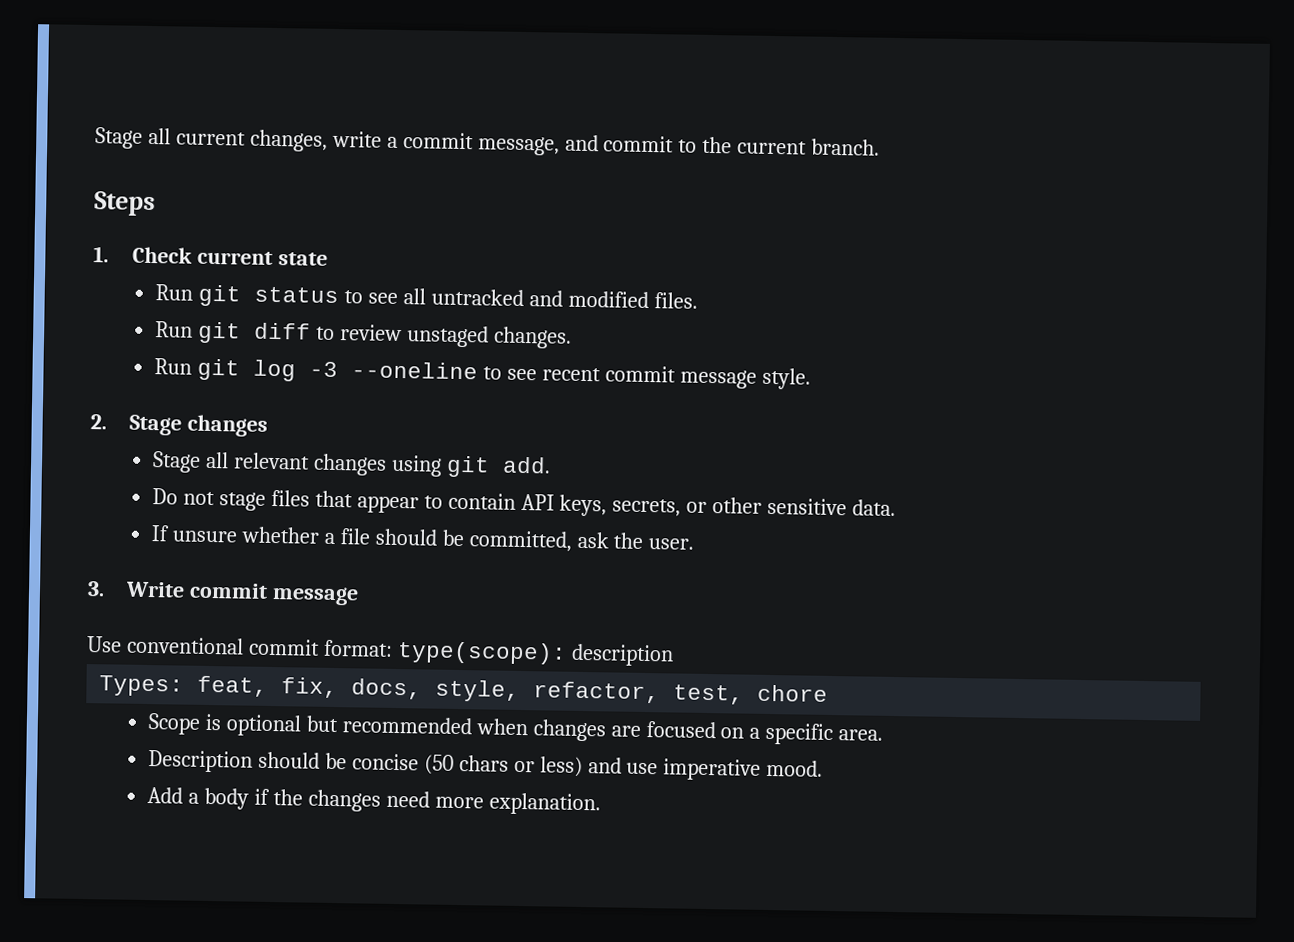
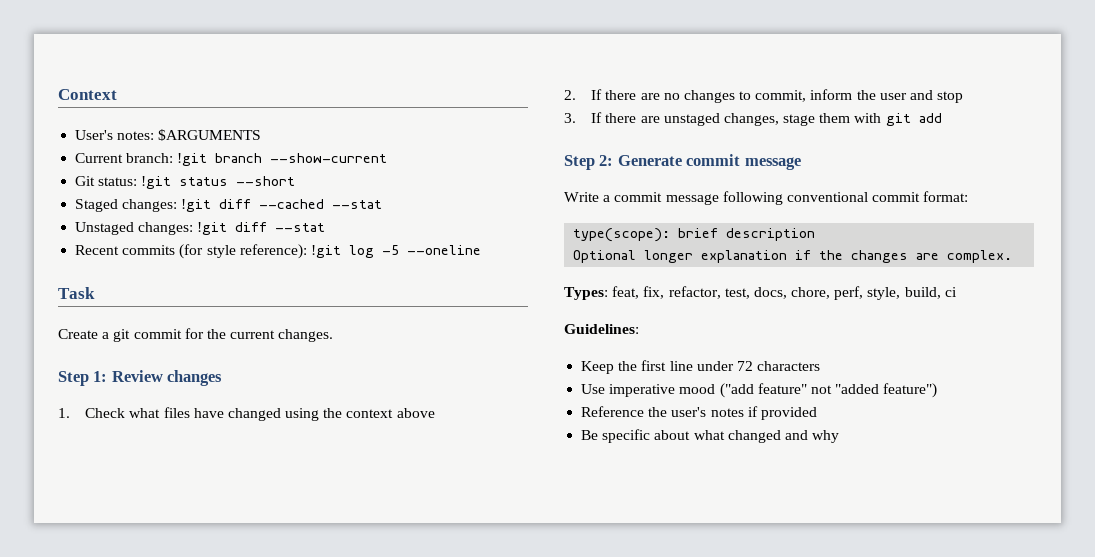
[95,127,881,156] [94,191,156,217] [93,246,328,266] [154,284,698,309] [154,321,572,349] [153,358,811,390] [90,414,268,437] [151,451,551,478] [151,488,897,517] [150,525,695,552] [87,581,359,606] [87,636,122,653] Stage all current changes, write a commit message, and commit to the current branch. // Steps // 1. Check current state // Run git status to see all untracked and modified files. // Run git diff to review unstaged changes. // Run git log -3 --oneline to see recent commit message style. // 2. Stage changes // Stage all relevant changes using git add. // Do not stage files that appear to contain API keys, secrets, or other sensitive data. // If unsure whether a file should be committed, ask the user. // 3. Write commit message // Use -> [58,89,117,100] [75,129,262,141] [75,153,388,166] [75,176,296,189] [75,199,383,212] [75,222,326,235] [75,244,481,259] [58,287,95,299] [58,328,334,342] [58,370,223,386] [58,407,435,421] [564,89,964,103] [564,112,942,126] [564,154,801,170] [564,191,783,205] Context // User's notes: $ARGUMENTS // Current branch: !git branch --show-current // Git status: !git status --short // Staged changes: !git diff --cached --stat // Unstaged changes: !git diff --stat // Recent commits (for style reference): !git log -5 --oneline // Task // Create a git commit for the current changes. // Step 1: Review changes // 1. Check what files have changed using the context above // 2. If there are no changes to commit, inform the user and stop // 3. If there are unstaged changes, stage them with git add // Step 2: Generate commit message // Write a commit message following
[396,641,567,665] type(scope): -> [573,228,719,242] // type(scope): brief
[99,675,829,705] [147,713,884,746] [147,750,824,781] [146,787,601,816] Types: feat, fix, docs, style, refactor, test, chore // Scope is optional but recommended when changes are focused on a specific area. // Description should be concise (50 chars or less) and use imperative mood. // Add a body if the changes need more explanation. -> [573,250,1013,263] [564,286,957,300] [564,324,639,334] [581,360,821,374] [581,383,938,398] [581,406,817,420] [581,429,840,443] Optional longer explanation if the changes are complex. // Types: feat, fix, refactor, test, docs, chore, perf, style, build, ci // Guidelines: // Keep the first line under 72 characters // Use imperative mood ("add feature" not "added feature") // Reference the user's notes if provided // Be specific about what changed and why

